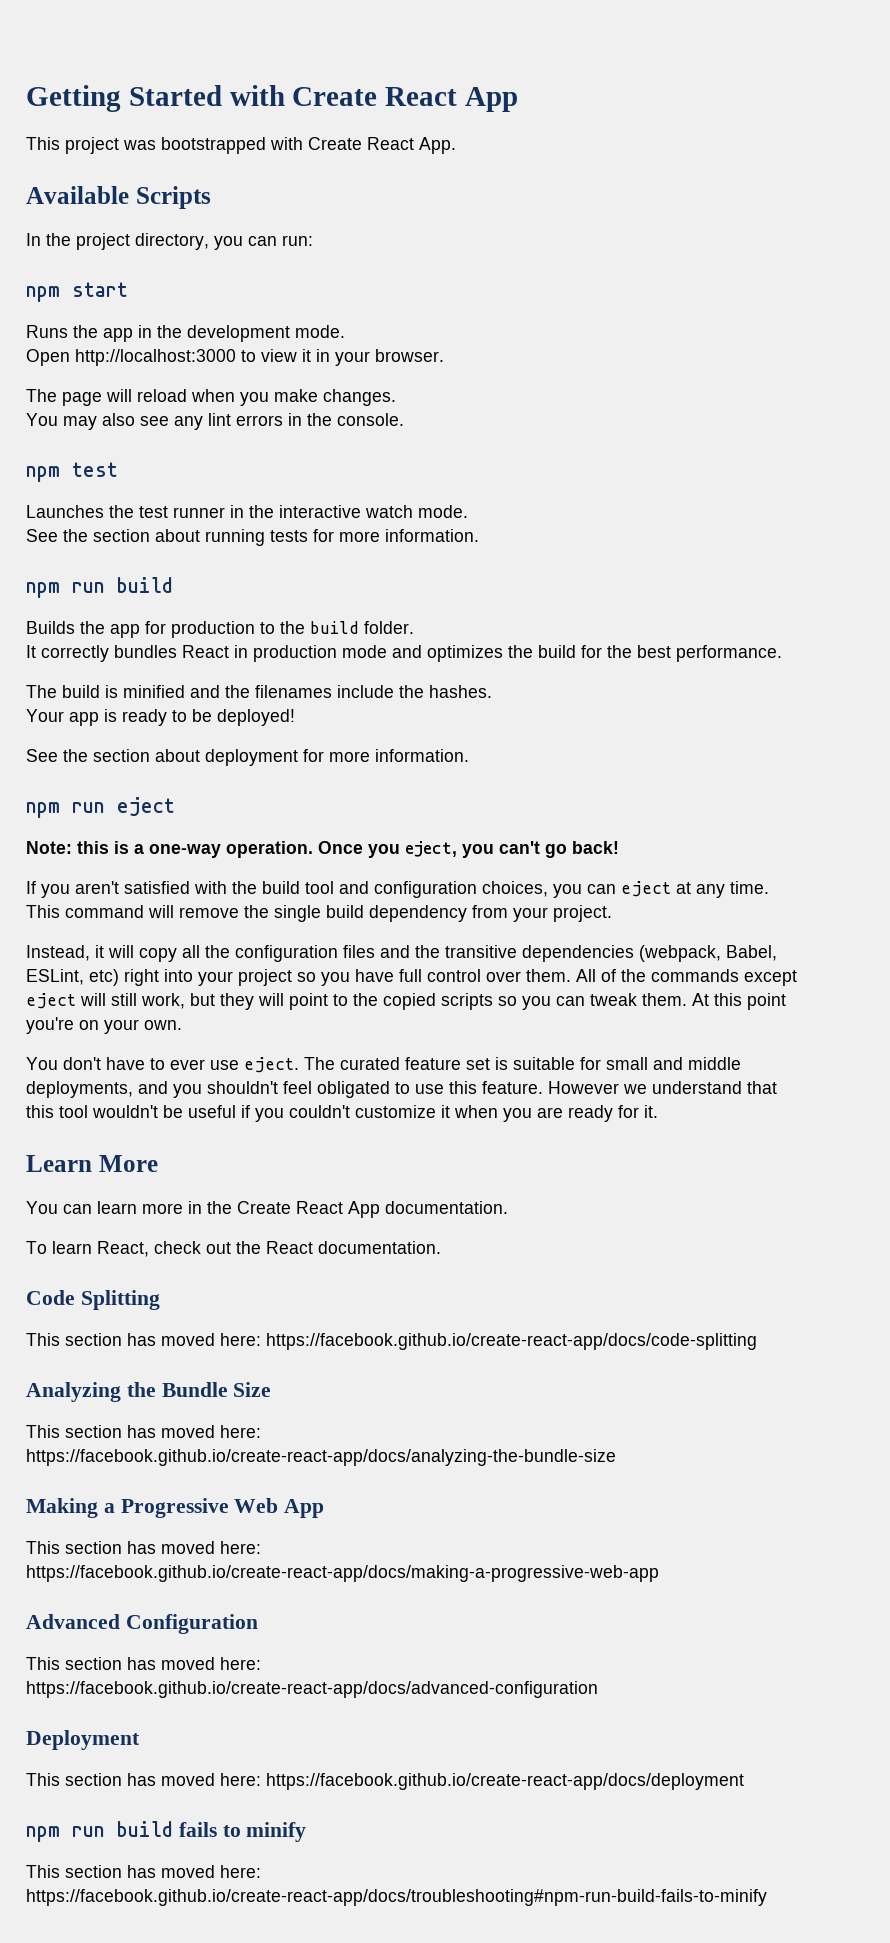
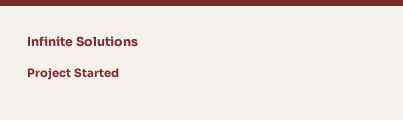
[26,85,519,112] [26,137,456,154] [26,186,211,209] [26,233,313,250] [26,282,128,302] [26,325,345,342] [26,349,444,366] [26,389,396,406] [26,413,404,430] [26,462,118,482] [26,505,468,518] [26,529,479,546] [26,577,173,598] [26,621,414,638] [26,645,782,662] [26,685,492,698] [26,709,295,726] [26,749,469,766] [26,797,175,818] [26,841,619,858] [26,881,769,898] [26,905,612,922] [26,945,777,962] [26,969,797,986] [26,993,786,1010] [26,1017,182,1034] [26,1057,741,1073] [26,1081,777,1098] [26,1105,658,1122] [26,1155,158,1172] [26,1201,508,1218] [26,1241,441,1257] [26,1290,160,1310] [26,1333,757,1350] [26,1382,272,1402] [26,1425,261,1438] [26,1449,616,1466] [26,1498,325,1518] [26,1541,261,1554] [26,1565,659,1582] [26,1614,258,1634] [26,1657,261,1670] [26,1681,598,1698] [26,1730,140,1750] [26,1773,744,1790] [26,1821,307,1842] [26,1865,261,1878] [26,1889,767,1906] Getting Started with Create React App // This project was bootstrapped with Create React App. // Available Scripts // In the project directory, you can run: // npm start // Runs the app in the development mode. // Open http://localhost:3000 to view it in your browser. // The page will reload when you make changes. // You may also see any lint errors in the console. // npm test // Launches the test runner in the interactive watch mode. // See the section about running tests for more information. // npm run build // Builds the app for production to the build folder. // It correctly bundles React in production mode and optimizes the build for the best performance. // The build is minified and the filenames include the hashes. // Your app is ready to be deployed! // See the section about deployment for more information. // npm run eject // Note: this is a one-way operation. Once you eject, you can't go back! // If you aren't satisfied with the build tool and configuration choices, you can eject at any time. This command will remove the single build dependency from your project. // Instead, it will copy all the configuration files and the transitive dependencies (webpack, Babel, ESLint, etc) right into your project so you have full control over them. All of the commands except eject will still work, but they will point to the copied scripts so you can tweak them. At this point you're on your own. // You don't have to ever use eject. The curated feature set is suitable for small and middle deployments, and you shouldn't feel obligated to use this feature. However we understand that this tool wouldn't be useful if you couldn't customize it when you are ready for it. // Learn More // You can learn more in the Create React App documentation. // To learn React, check out the React documentation. // Code Splitting // This section has moved here: https://facebook.github.io/create-react-app/docs/code-splitting // Analyzing the Bundle Size // This section has moved here: https://facebook.github.io/create-react-app/docs/analyzing-the-bundle-size // Making a Progressive Web App // This section has moved here: https://facebook.github.io/create-react-app/docs/making-a-progressive-web-app // Advanced Configuration // This section has moved here: https://facebook.github.io/create-react-app/docs/advanced-configuration // Deployment // This section has moved here: https://facebook.github.io/create-react-app/docs/deployment // npm run build fails to minify // This section has moved here: https://facebook.github.io/create-react-app/docs/troubleshooting#npm-run-build-fails-to-minify -> [27,36,139,47] [27,68,120,80] Infinite Solutions // Project Started

